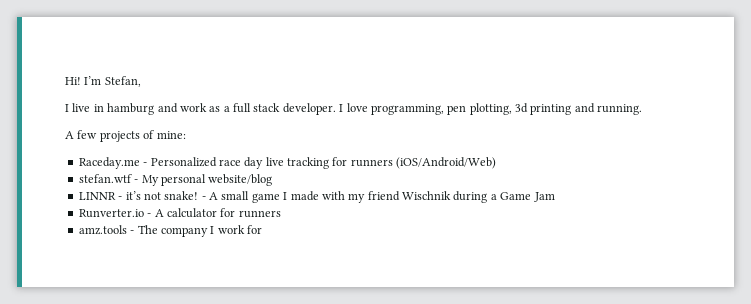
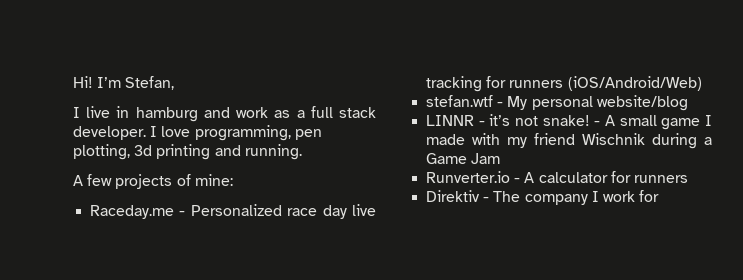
[78,225,127,235] amz.tools -> [426,190,481,202] Direktiv

